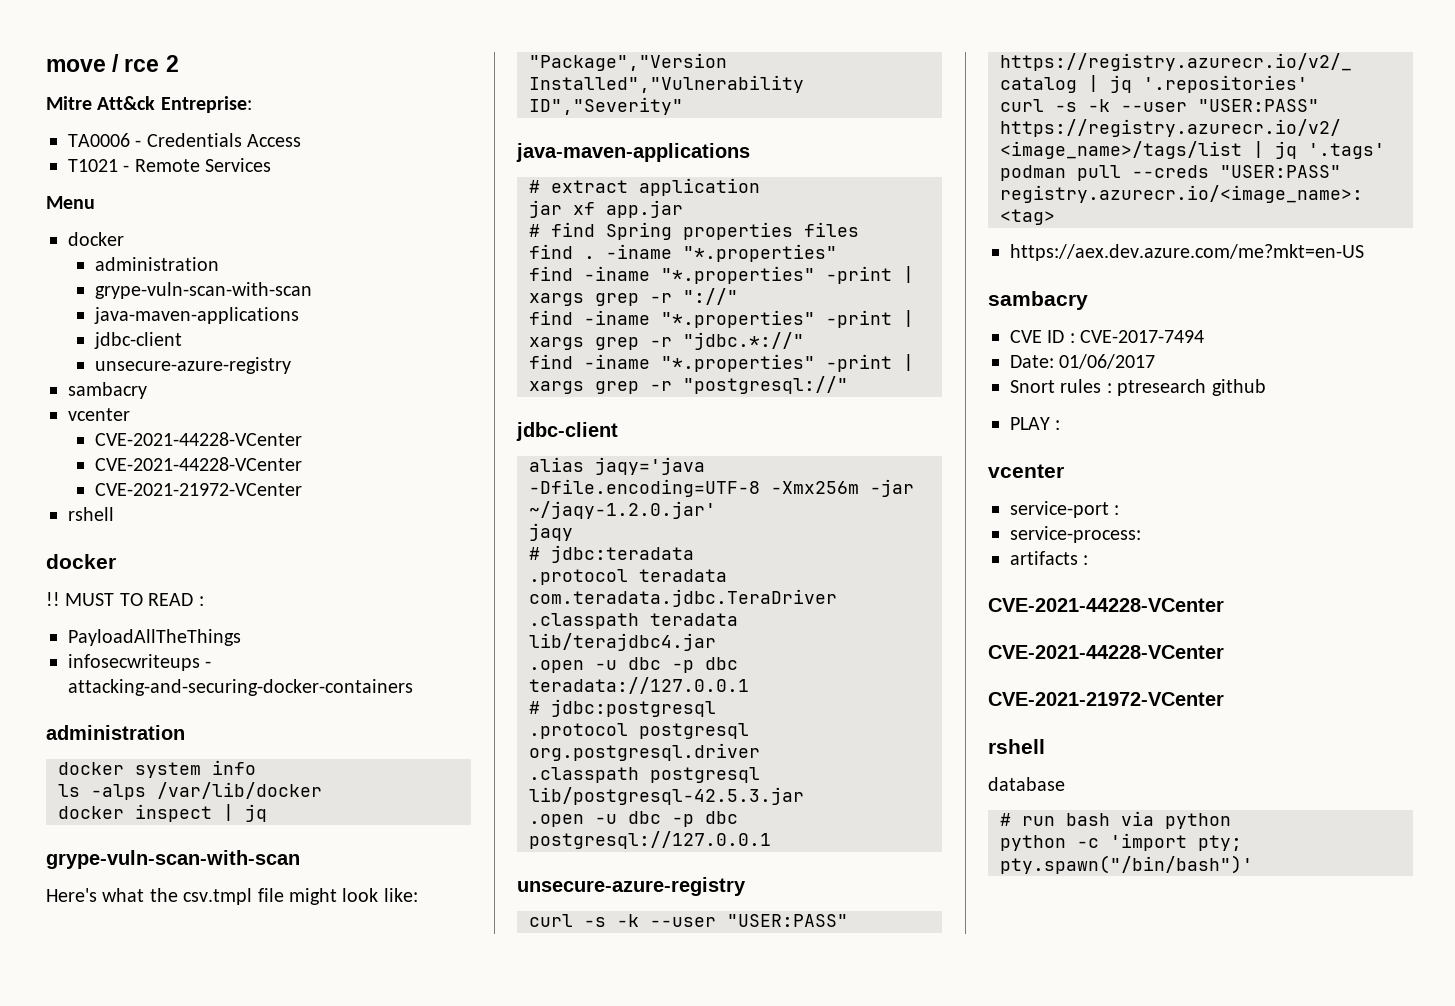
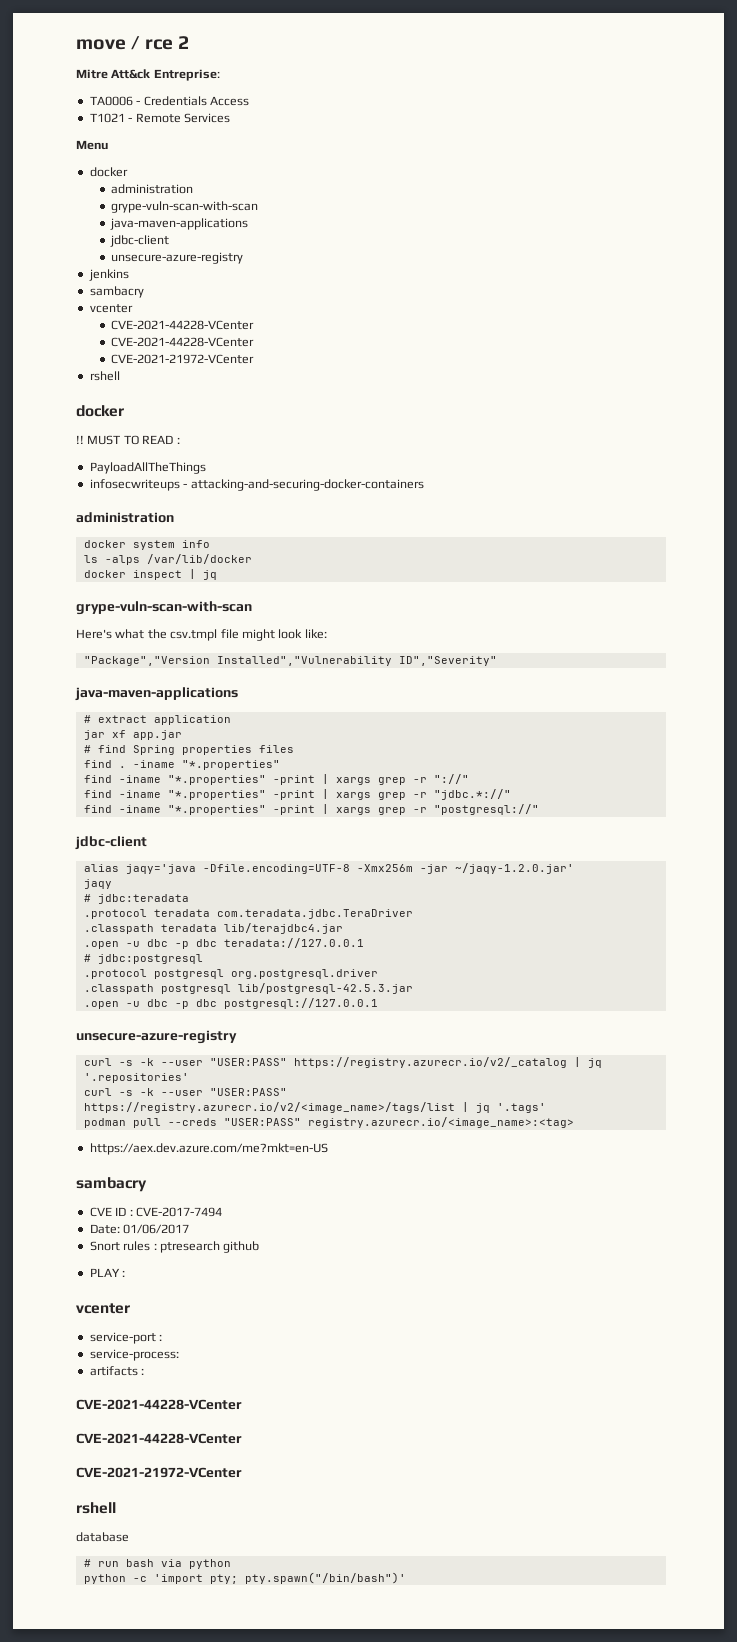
(292, 365) none -> [88,269,129,281] // jenkins

